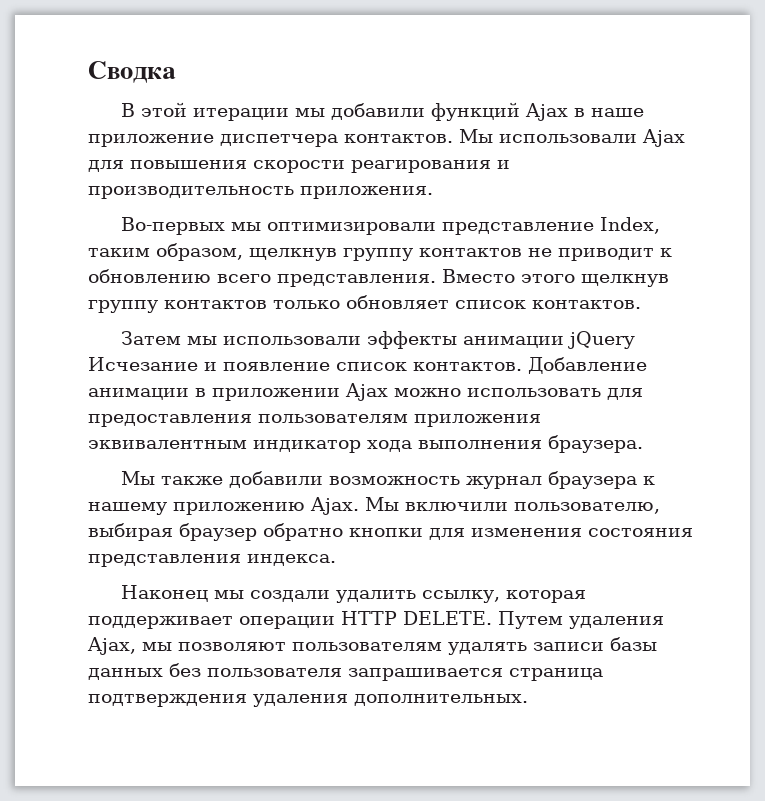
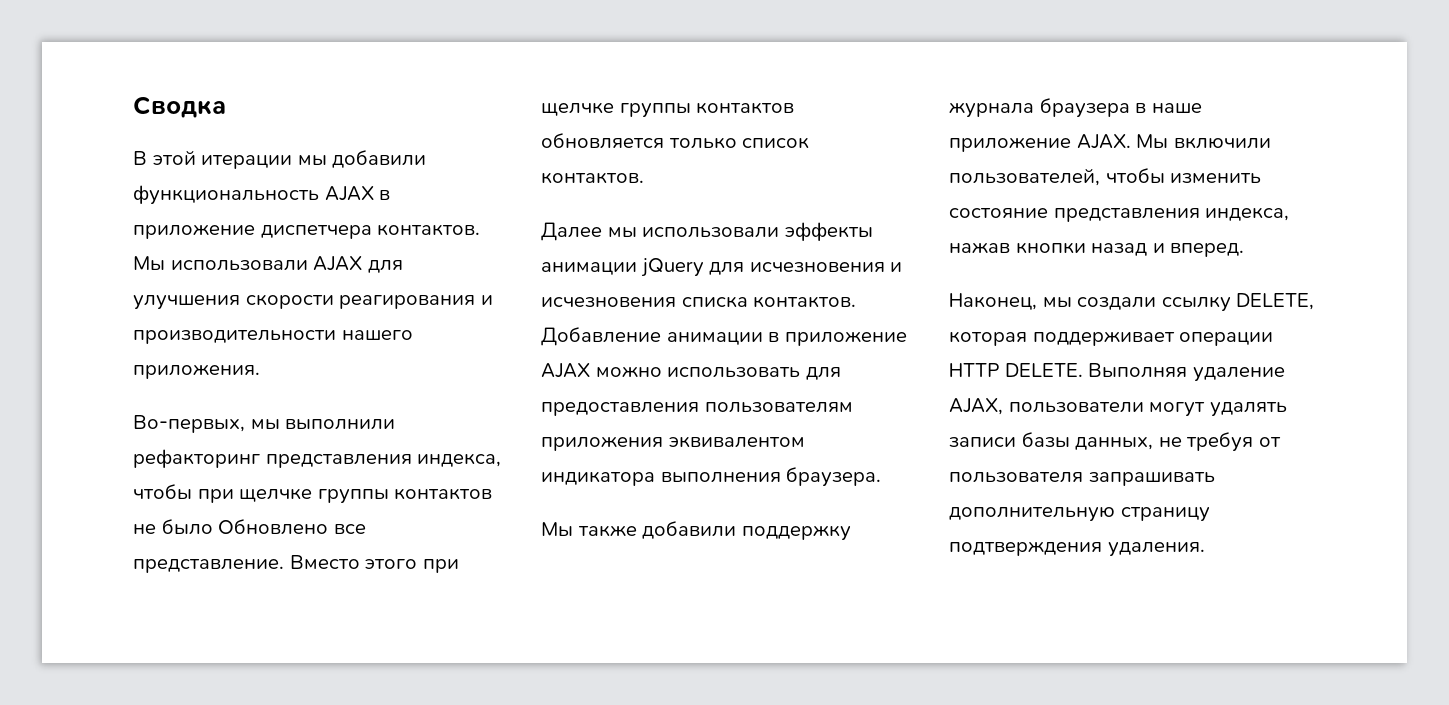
[431,102,645,121] функций Ajax в наше -> [133,185,391,205] функциональность AJAX в
[642,129,685,147] [88,160,247,172] Ajax для повышения -> [313,256,403,273] [133,295,240,310] AJAX для улучшения
[88,186,294,199] производительность -> [133,330,413,344] производительности нашего
[121,217,661,235] [88,243,672,261] [88,269,669,287] [88,295,449,313] Во-первых мы оптимизировали представление Index, таким образом, щелкнув группу контактов не приводит к обновлению всего представления. Вместо этого щелкнув группу контактов только обновляет -> [133,415,396,433] [133,449,502,468] [133,484,493,504] [133,519,366,535] [133,555,459,573] [541,102,795,118] [541,133,737,149] Во-первых, мы выполнили рефакторинг представления индекса, чтобы при щелчке группы контактов не было Обновлено все представление. Вместо этого при щелчке группы контактов обновляется только
[121,331,182,345] Затем -> [541,222,602,241] Далее
[88,357,407,371] Исчезание и появление список -> [709,262,903,275] [541,296,748,308] для исчезновения и исчезновения списка
[212,383,388,401] приложении Ajax -> [784,331,907,346] [541,363,590,378] приложение AJAX
[88,440,412,453] эквивалентным индикатор хода -> [668,436,805,448] [541,471,655,486] эквивалентом индикатора
[329,471,656,489] [88,497,660,515] [88,523,693,541] [88,554,336,567] [121,585,501,603] возможность журнал браузера к нашему приложению Ajax. Мы включили пользователю, выбирая браузер обратно кнопки для изменения состояния представления индекса. // Наконец мы создали удалить ссылку, -> [741,525,851,541] [949,98,1202,118] [949,134,1271,152] [949,168,1262,186] [949,207,1290,222] [949,242,1245,257] [949,293,1315,312] поддержку журнала браузера в наше приложение AJAX. Мы включили пользователей, чтобы изменить состояние представления индекса, нажав кнопки назад и вперед. // Наконец, мы создали ссылку DELETE,
[498,611,664,629] [87,637,657,655] [88,663,603,681] [88,694,528,707] Путем удаления Ajax, мы позволяют пользователям удалять записи базы данных без пользователя запрашивается страница подтверждения удаления дополнительных. -> [1088,363,1285,382] [949,398,1287,417] [949,432,1281,452] [949,472,1215,486] [949,507,1210,522] [949,541,1205,557] Выполняя удаление AJAX, пользователи могут удалять записи базы данных, не требуя от пользователя запрашивать дополнительную страницу подтверждения удаления.

